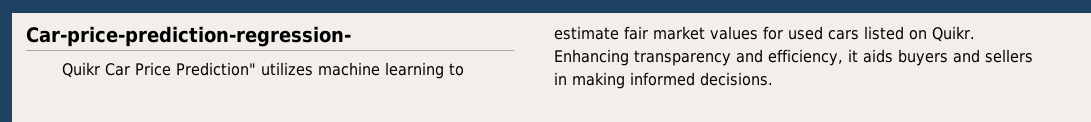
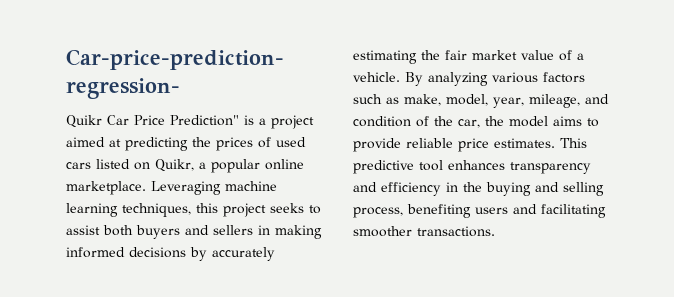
[261,62,465,79] [554,26,975,42] [554,49,893,66] utilizes machine learning to estimate fair market values for used cars listed on Quikr. Enhancing transparency and efficiency, it aids -> [244,115,314,129] [66,137,306,151] [66,159,304,173] [66,181,277,195] [66,203,321,217] [66,225,133,236] is a project aimed at predicting the prices of used cars listed on Quikr, a popular online marketplace. Leveraging machine learning techniques, this project seeks to assist both
[700,72,773,86] decisions. -> [129,247,275,261] [353,50,584,64] [353,72,585,86] [353,94,609,108] [353,116,599,128] [353,138,587,152] [353,160,591,174] [353,182,604,196] [353,204,606,218] [353,226,495,237] decisions by accurately estimating the fair market value of a vehicle. By analyzing various factors such as make, model, year, mileage, and condition of the car, the model aims to provide reliable price estimates. This predictive tool enhances transparency and efficiency in the buying and selling process, benefiting users and facilitating smoother transactions.

